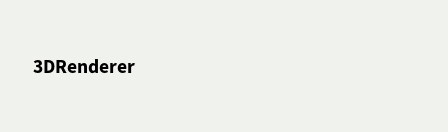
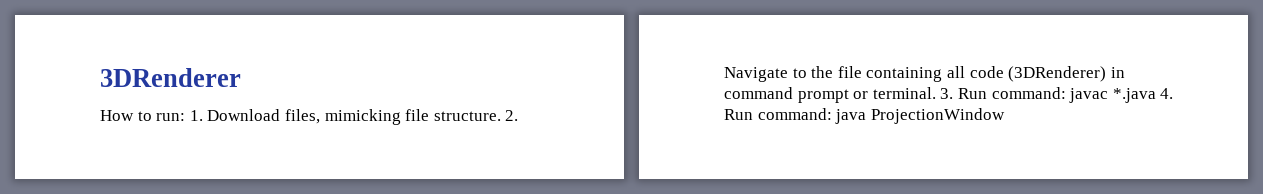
(135, 66) none -> [100,109,519,125] [724,66,1125,82] [724,87,1174,103] [724,108,1005,124] // How to run: 1. Download files, mimicking file structure. 2. Navigate to the file containing all code (3DRenderer) in command prompt or terminal. 3. Run command: javac *.java 4. Run command: java ProjectionWindow

